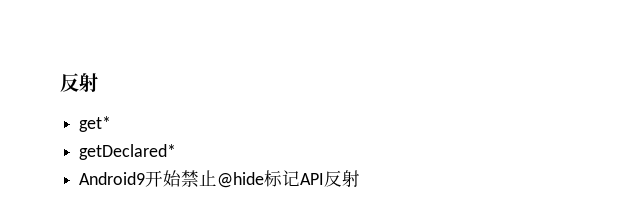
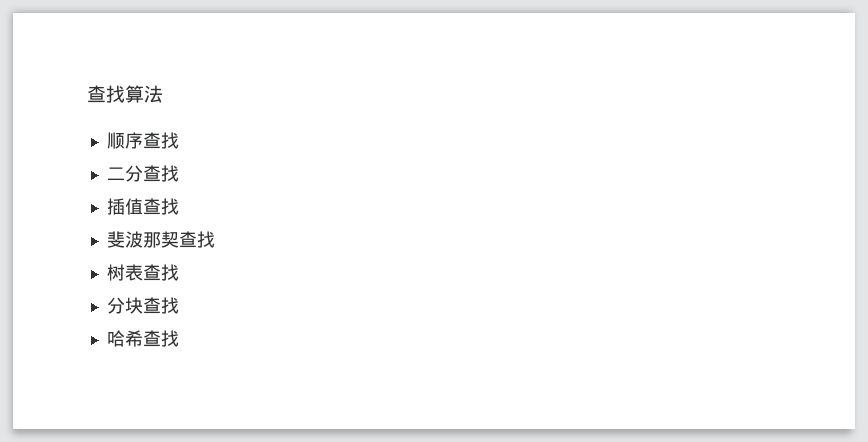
[60,73,98,92] [79,116,112,132] [79,144,177,160] [79,170,361,188] 反射 // get* // getDeclared* // Android9开始禁止@hide标记API反射 -> [87,85,163,103] [106,132,179,149] [106,165,179,182] [106,198,179,215] [106,231,215,248] [106,264,179,281] [106,297,179,314] [106,330,179,347] 查找算法 // 顺序查找 // 二分查找 // 插值查找 // 斐波那契查找 // 树表查找 // 分块查找 // 哈希查找

